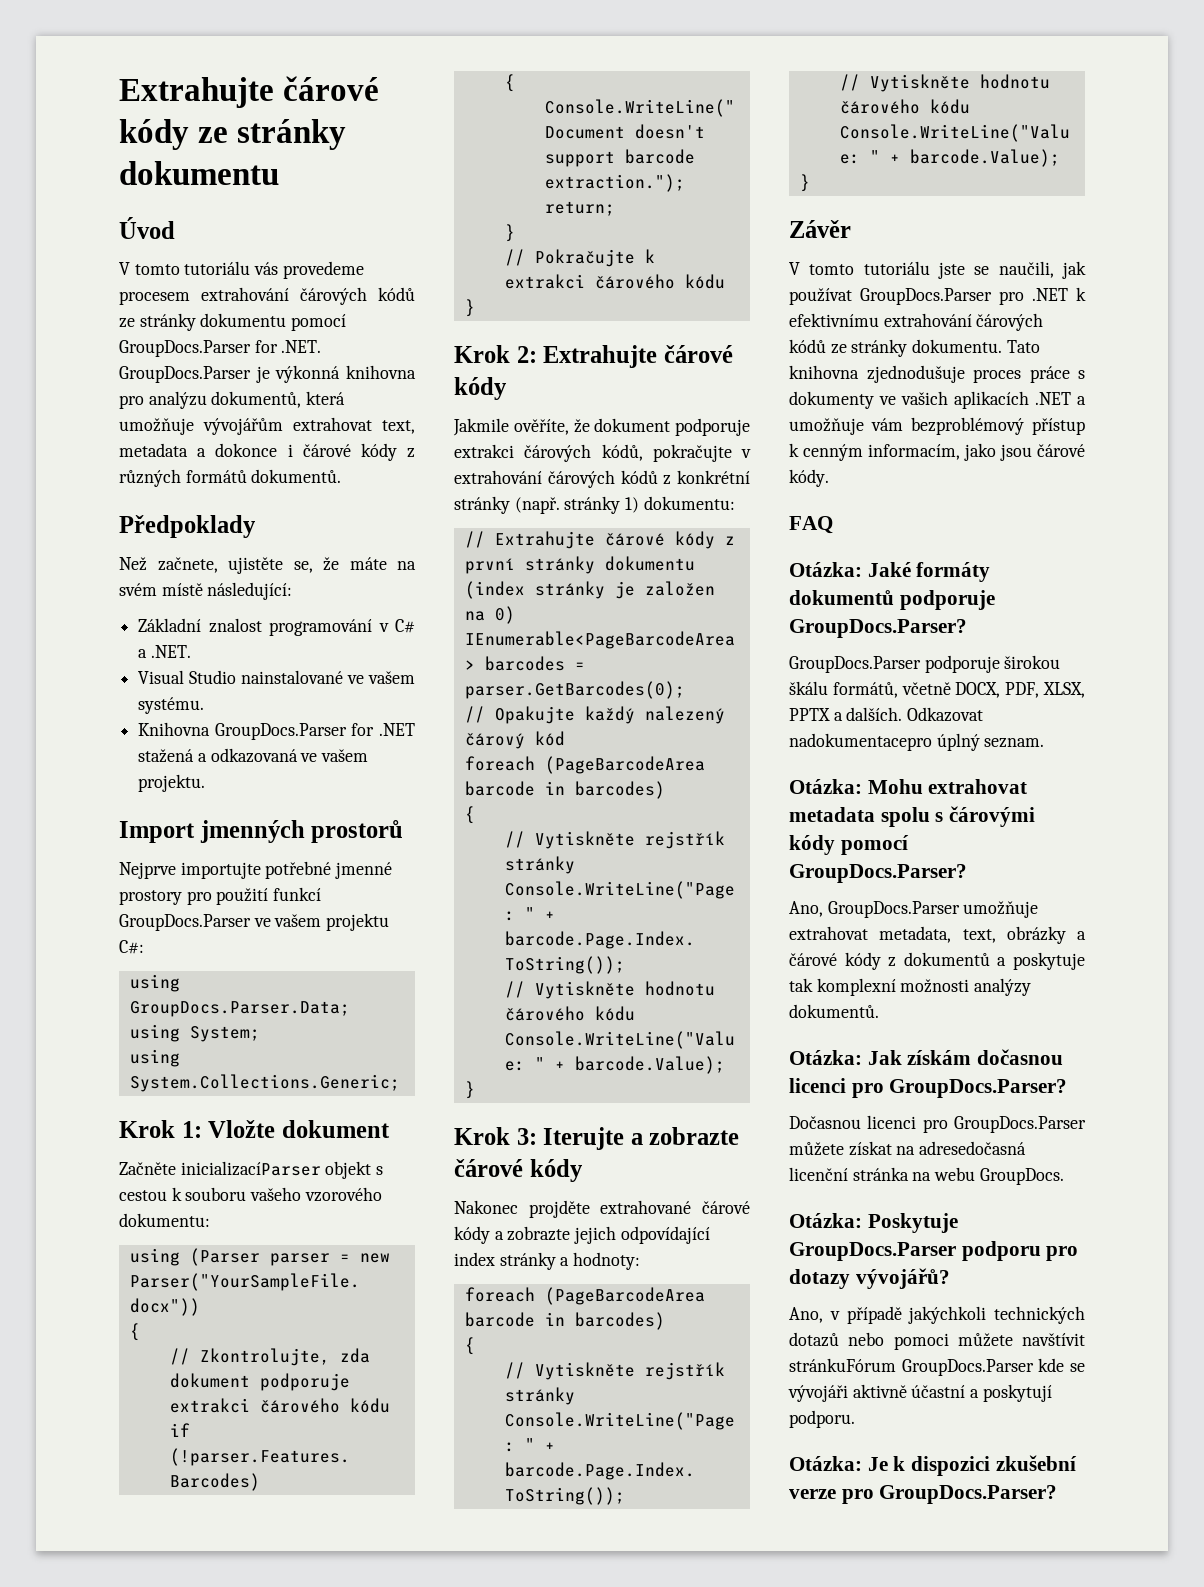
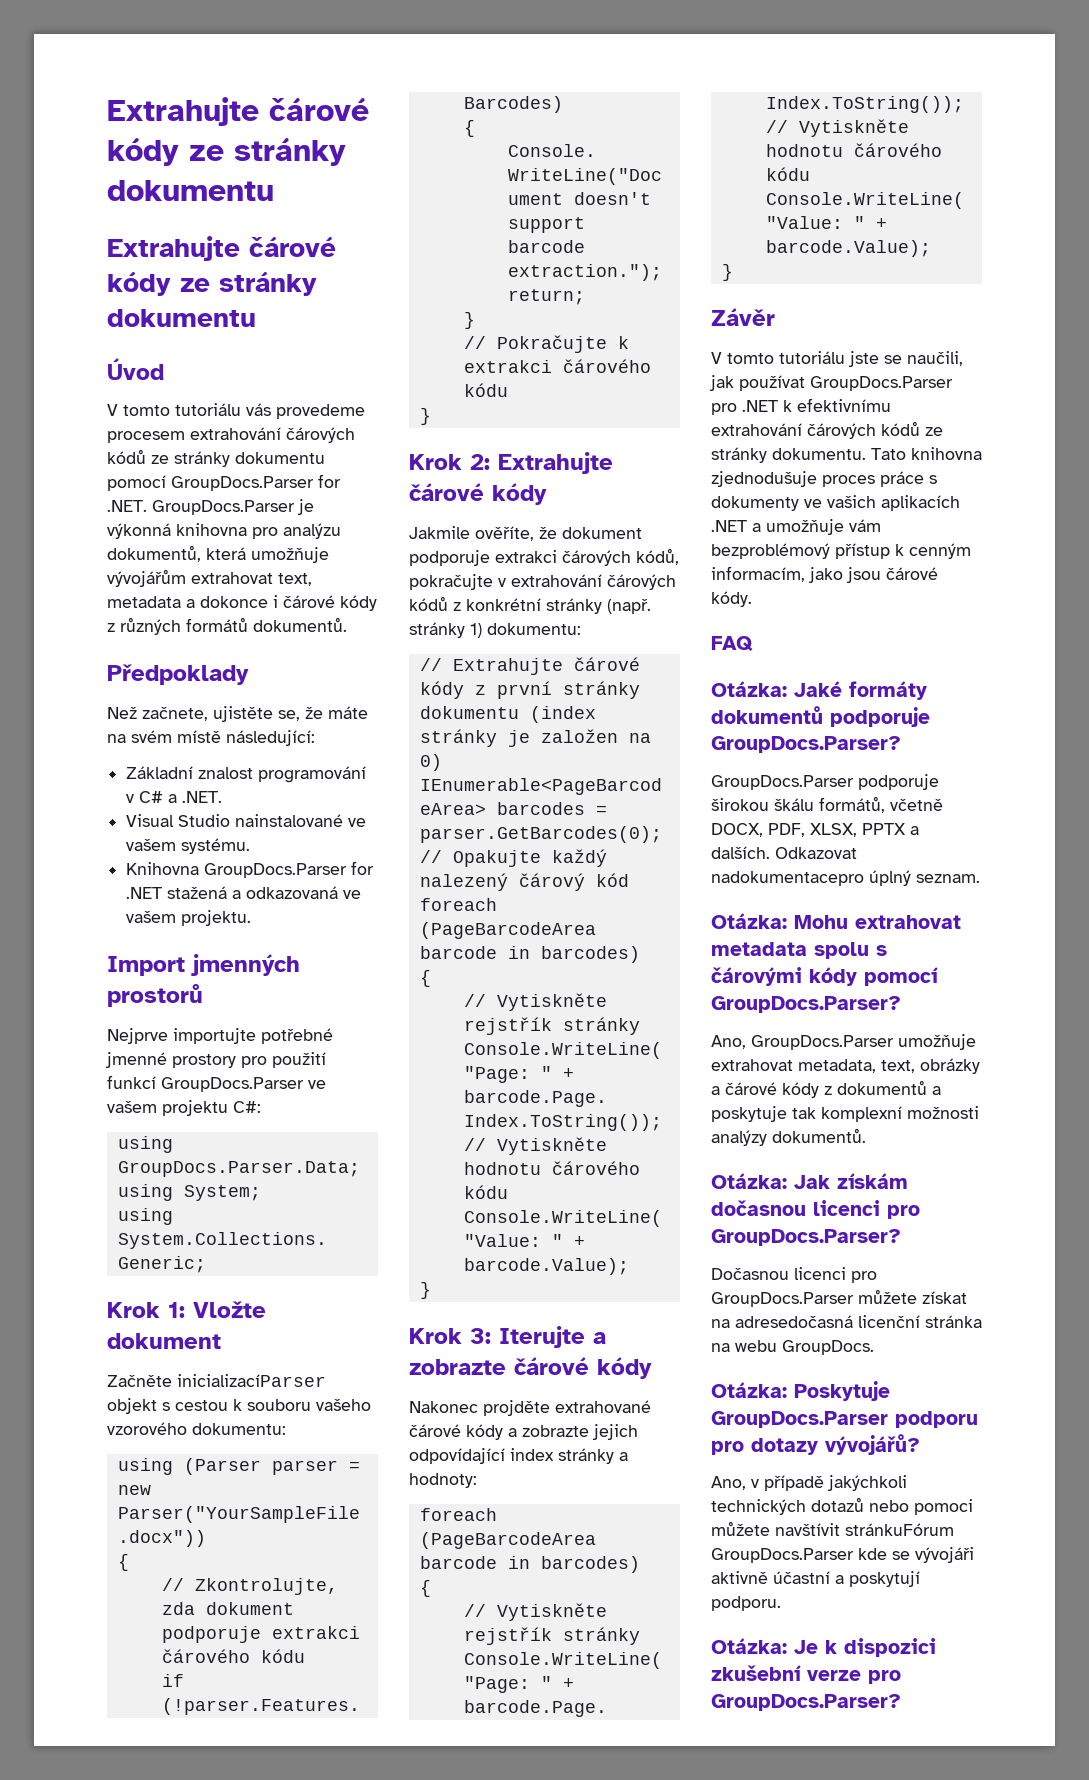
[119,76,379,108] [119,119,346,150] [119,161,279,185] Extrahujte čárové kódy ze stránky dokumentu -> [107,97,369,126] [107,138,346,166] [107,180,274,201] [107,236,336,261] [107,272,317,296] [107,309,256,327] Extrahujte čárové kódy ze stránky dokumentu // Extrahujte čárové kódy ze stránky dokumentu

